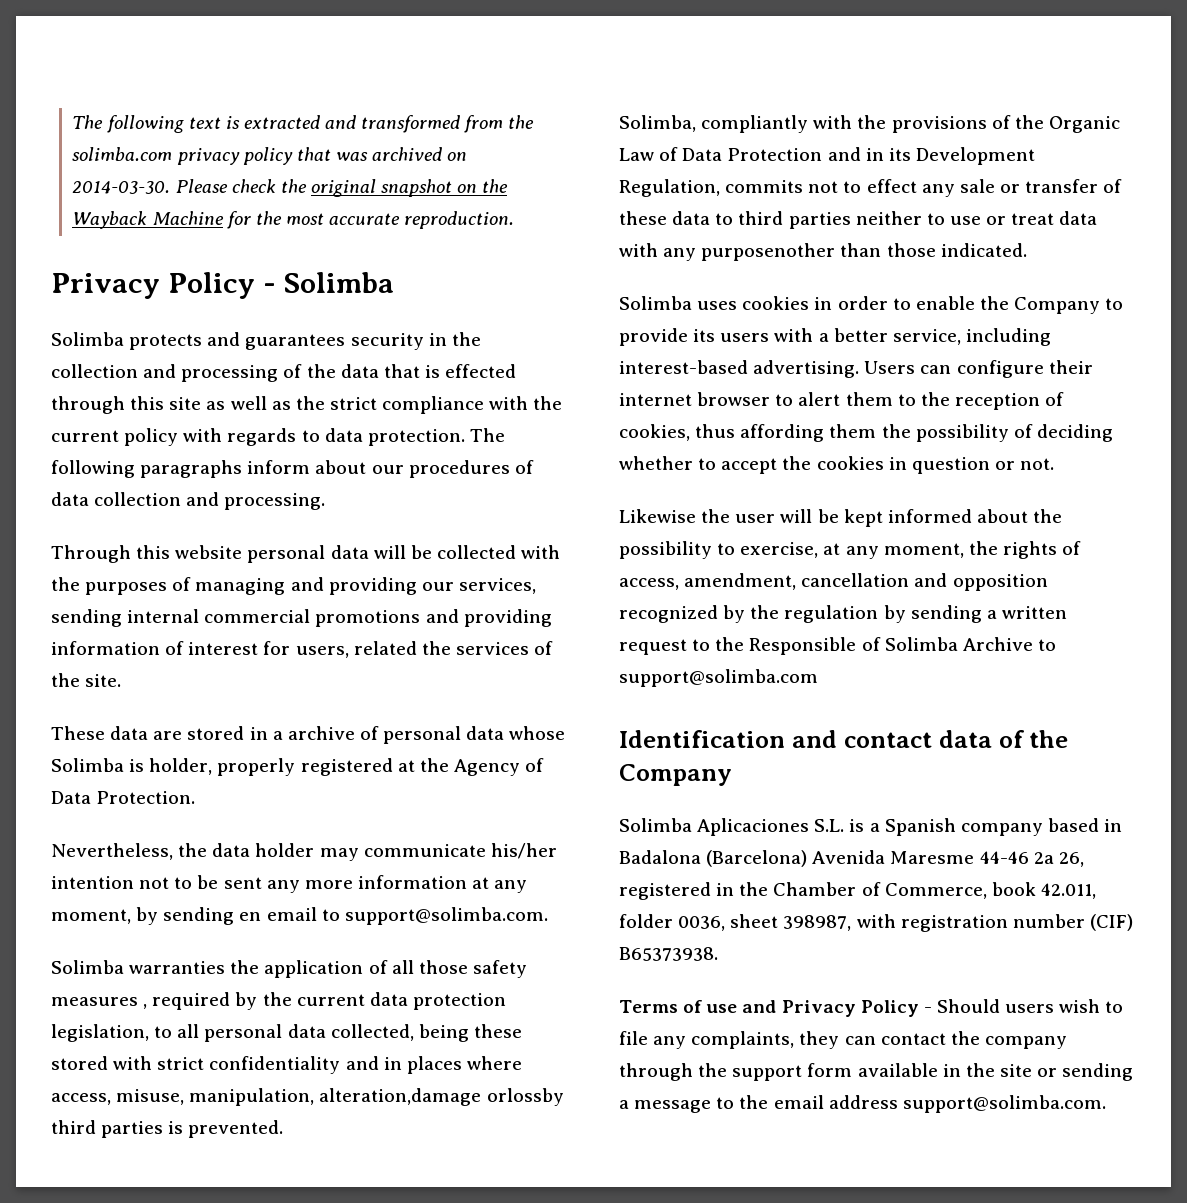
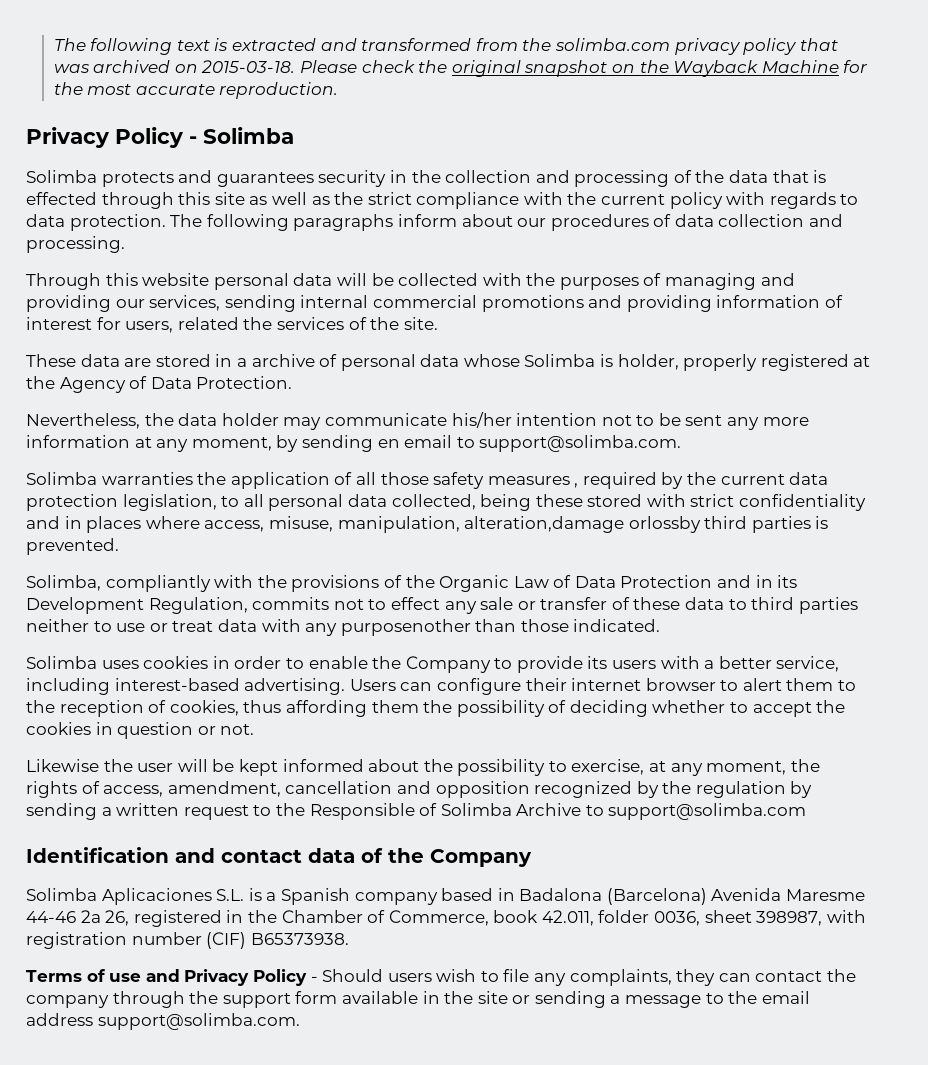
[72,181,171,194] 2014-03-30. -> [201,60,296,73] 2015-03-18.

